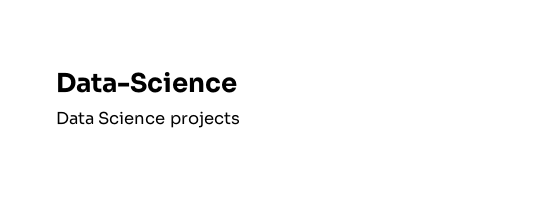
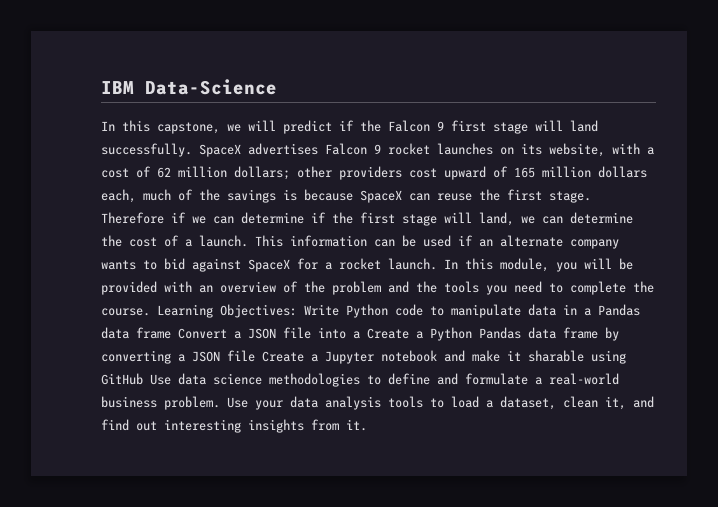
(56, 82) none -> [101,81,134,94] IBM
[56,111,240,128] Data Science projects -> [101,120,598,134] [101,143,654,157] [101,166,647,180] [101,189,591,203] [101,212,633,226] [101,235,619,249] [101,258,633,272] [101,281,654,295] [101,304,640,318] [101,327,619,341] [101,350,626,364] [101,373,619,387] [101,396,654,410] [101,419,367,433] In this capstone, we will predict if the Falcon 9 first stage will land successfully. SpaceX advertises Falcon 9 rocket launches on its website, with a cost of 62 million dollars; other providers cost upward of 165 million dollars each, much of the savings is because SpaceX can reuse the first stage. Therefore if we can determine if the first stage will land, we can determine the cost of a launch. This information can be used if an alternate company wants to bid against SpaceX for a rocket launch. In this module, you will be provided with an overview of the problem and the tools you need to complete the course. Learning Objectives: Write Python code to manipulate data in a Pandas data frame Convert a JSON file into a Create a Python Pandas data frame by converting a JSON file Create a Jupyter notebook and make it sharable using GitHub Use data science methodologies to define and formulate a real-world business problem. Use your data analysis tools to load a dataset, clean it, and find out interesting insights from it.

